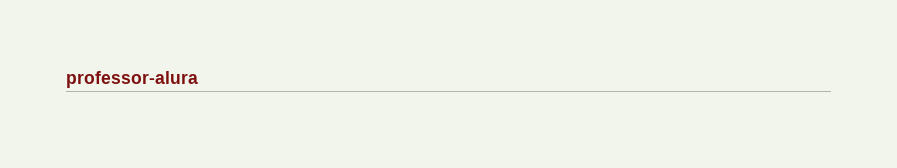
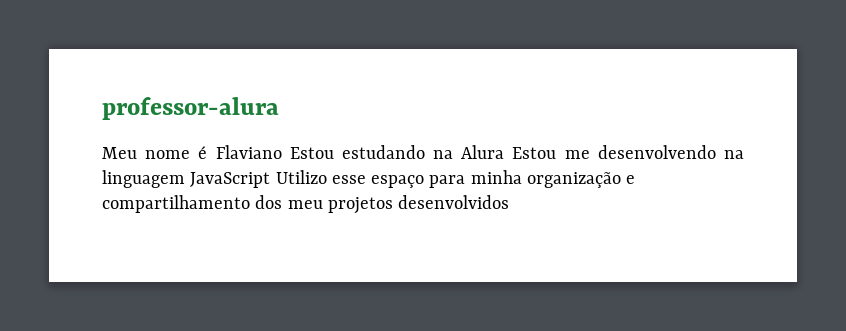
(198, 79) none -> [102,145,744,159] [102,170,636,188] [102,195,510,214] // Meu nome é Flaviano Estou estudando na Alura Estou me desenvolvendo na linguagem JavaScript Utilizo esse espaço para minha organização e compartilhamento dos meu projetos desenvolvidos

